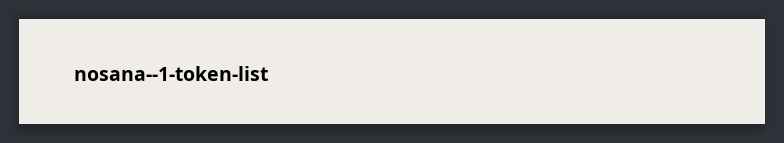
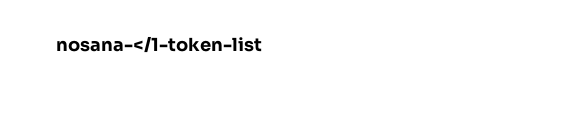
[74,66,268,81] nosana--1-token-list -> [56,36,262,53] nosana-</1-token-list

